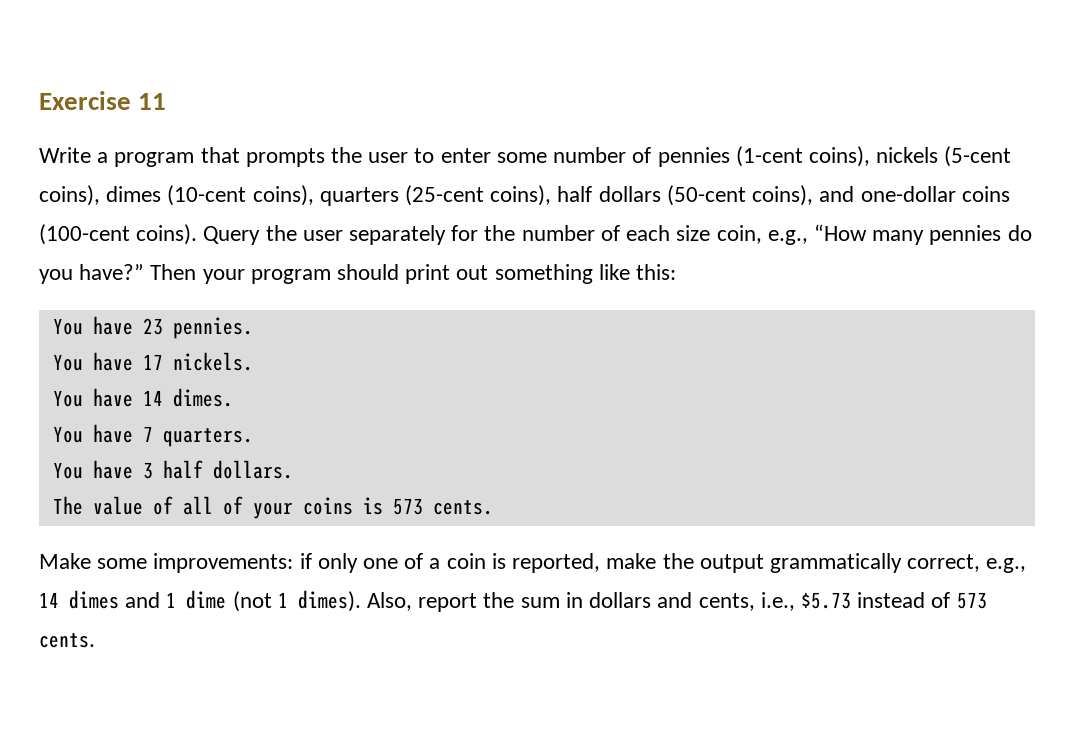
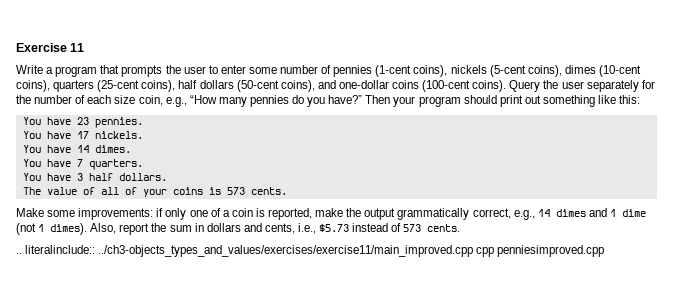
(95, 640) none -> [16,245,605,257] // .. literalinclude:: ../ch3-objects_types_and_values/exercises/exercise11/main_improved.cpp cpp penniesimproved.cpp

